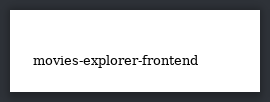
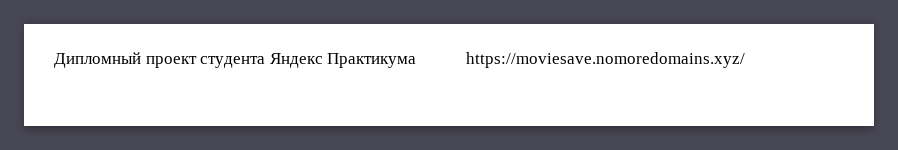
[33,55,198,68] movies-explorer-frontend -> [54,52,745,68] Дипломный проект студента Яндекс Практикума https://moviesave.nomoredomains.xyz/

